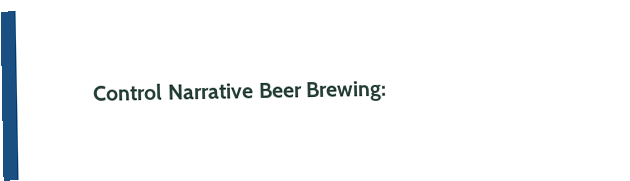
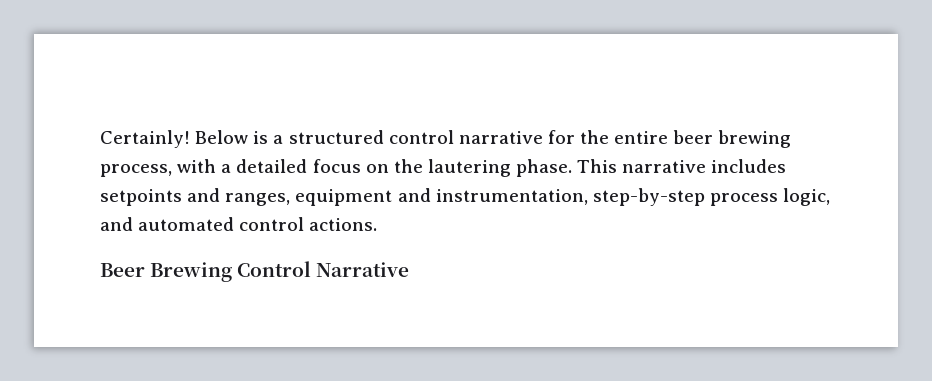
[92,80,388,103] Control Narrative Beer Brewing: -> [100,130,792,148] [100,159,787,177] [100,188,831,206] [100,217,378,231] [100,261,410,282] Certainly! Below is a structured control narrative for the entire beer brewing process, with a detailed focus on the lautering phase. This narrative includes setpoints and ranges, equipment and instrumentation, step-by-step process logic, and automated control actions. // Beer Brewing Control Narrative

